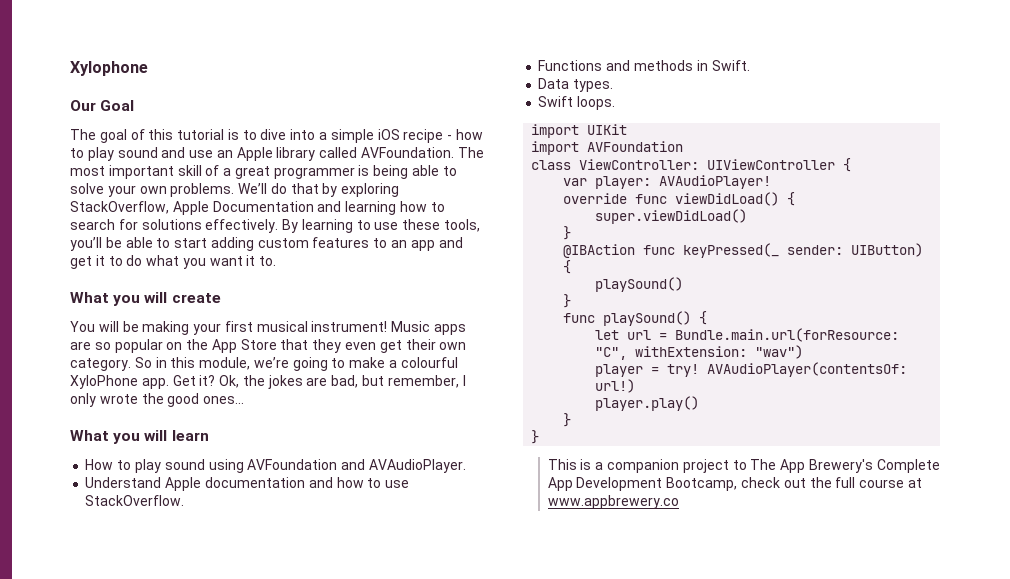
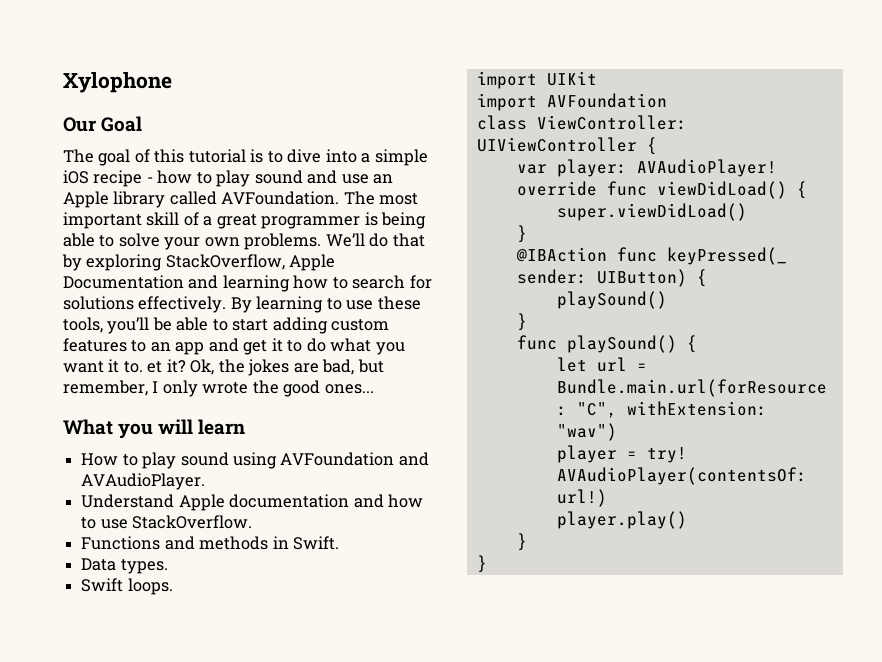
[70,292,221,306] [70,321,467,335] [70,339,467,353] [70,357,458,371] [70,375,196,389] // What you will create // You will be making your first musical instrument! Music apps are so popular on the App Store that they even get their own category. So in this module, we’re going to make a colourful XyloPhone app. Get -> [147,361,163,373] et
[547,459,940,473] [547,477,922,491] [547,495,679,509] // This is a companion project to The App Brewery's Complete App Development Bootcamp, check out the full course at www.appbrewery.co -> (487, 564) none

